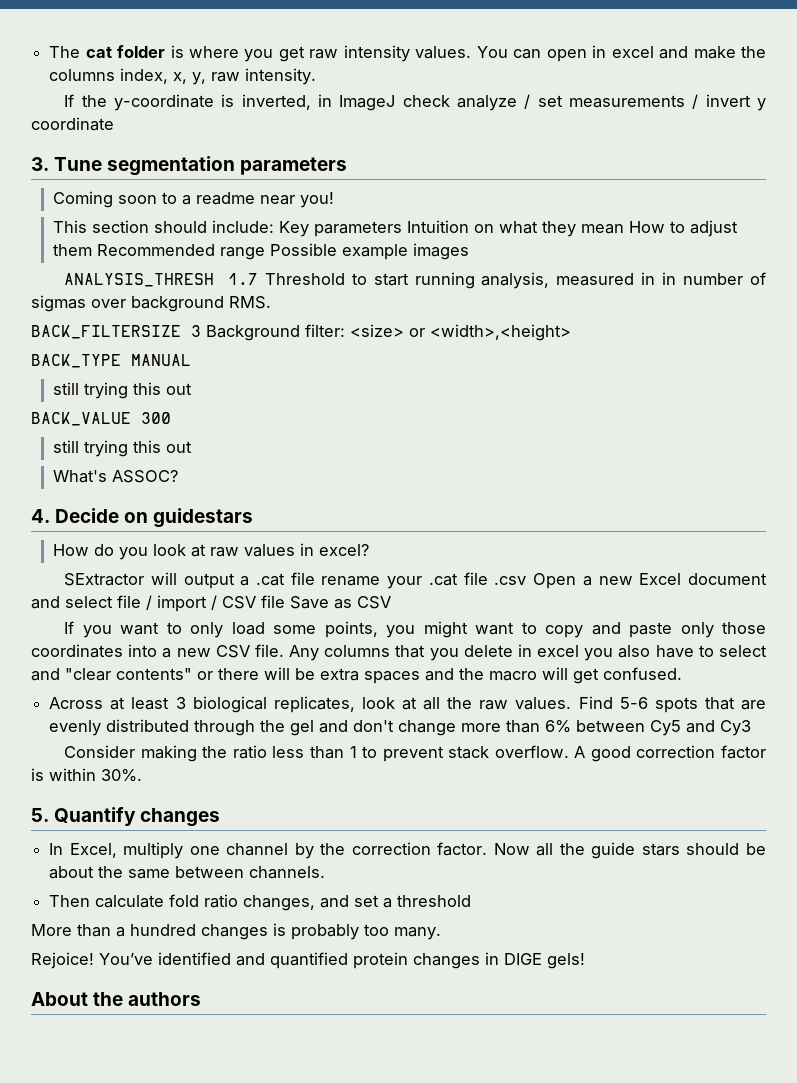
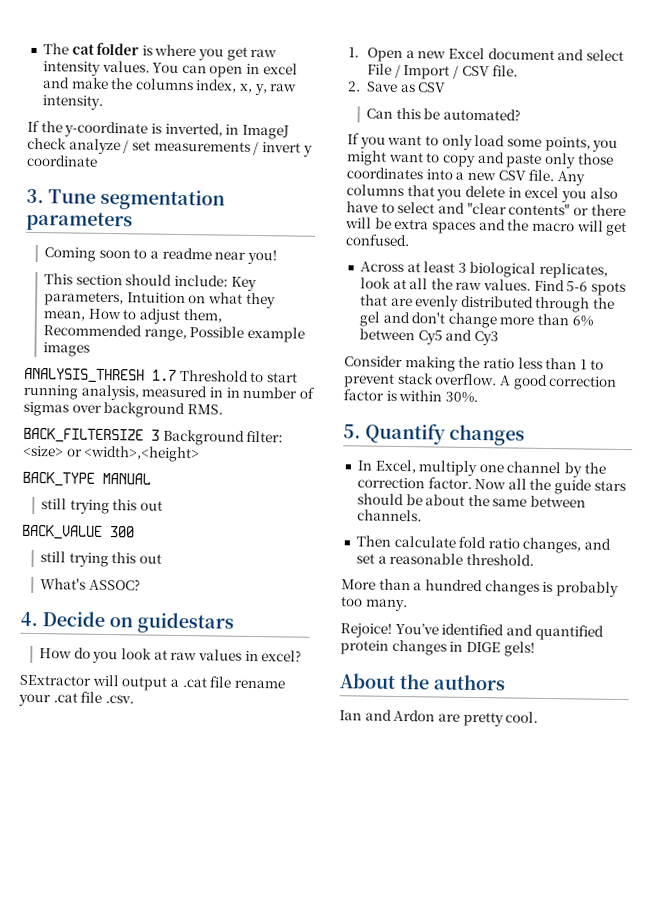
[313,221,402,237] parameters -> [44,291,125,307] parameters,
[580,224,624,234] mean -> [43,310,86,321] mean,
[52,244,265,260] them Recommended range -> [182,309,223,323] [43,324,187,342] them, Recommended range,
[494,576,527,585] .csv -> [104,694,134,704] [348,47,359,58] .csv. // 1.
[117,595,285,612] file / import / CSV file -> [367,63,519,80] [348,81,361,92] File / Import / CSV file. // 2.
(391, 602) none -> [366,107,522,121] // Can this be automated?
[397,895,472,907] threshold -> [389,552,534,566] reasonable threshold.
(202, 999) none -> [339,709,539,727] // Ian and Ardon are pretty cool.

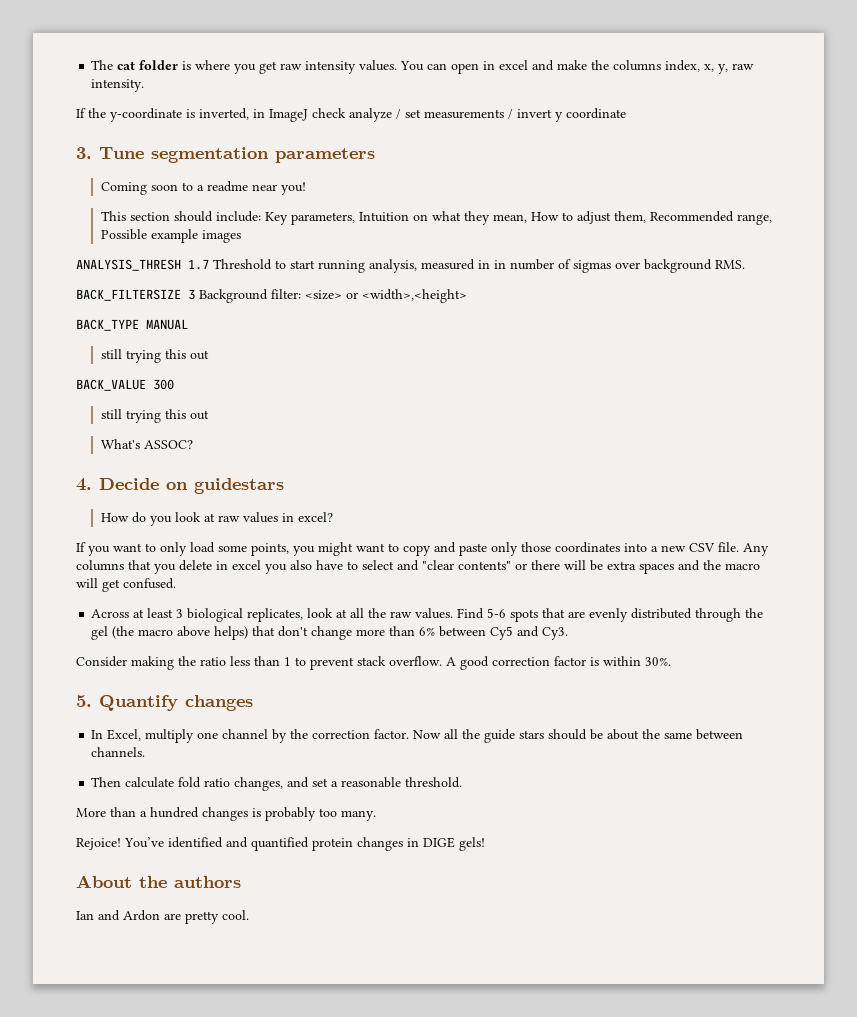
[19,674,285,691] [18,691,134,707] [348,47,624,62] [367,63,519,80] [348,81,447,93] [366,107,522,121] // SExtractor will output a .cat file rename your .cat file .csv. // 1. Open a new Excel document and select File / Import / CSV file. // 2. Save as CSV // Can this be automated? -> (333, 517) none
[382,311,411,324] and -> [112,626,276,640] (the macro above helps) that
[473,330,499,346] Cy3 -> [542,627,569,640] Cy3.

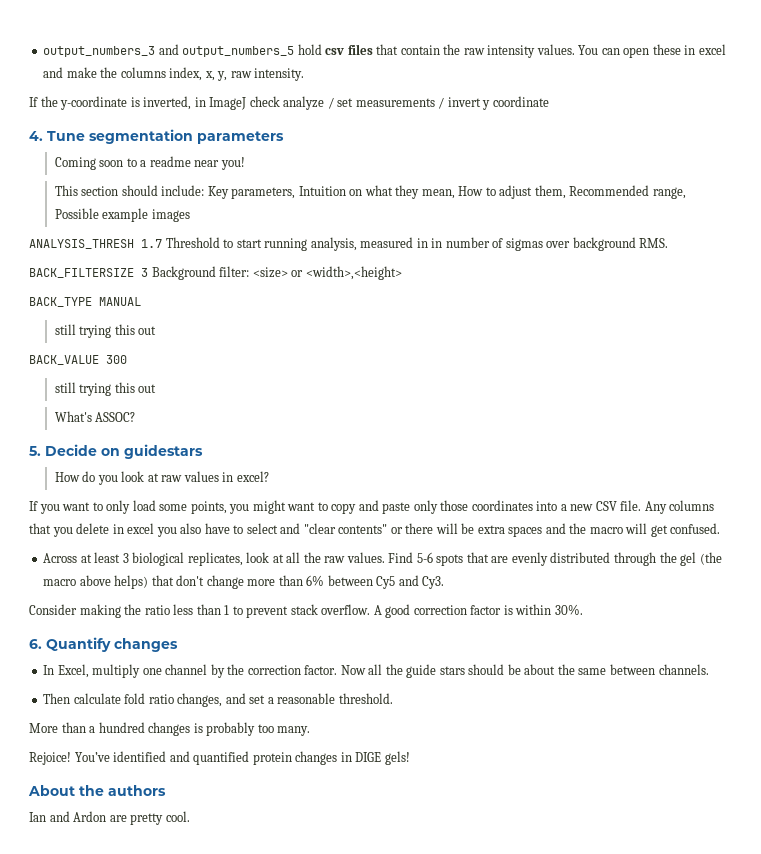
[91,60,278,74] The cat folder is where you get -> [43,44,461,57] output_numbers_3 and output_numbers_5 hold csv files that contain the
(480, 68) none -> [652,44,681,55] these
[76,147,92,159] 3. -> [29,131,43,141] 4.
[76,478,92,491] 4. -> [29,446,41,456] 5.
[76,695,92,707] 5. -> [29,639,42,649] 6.

